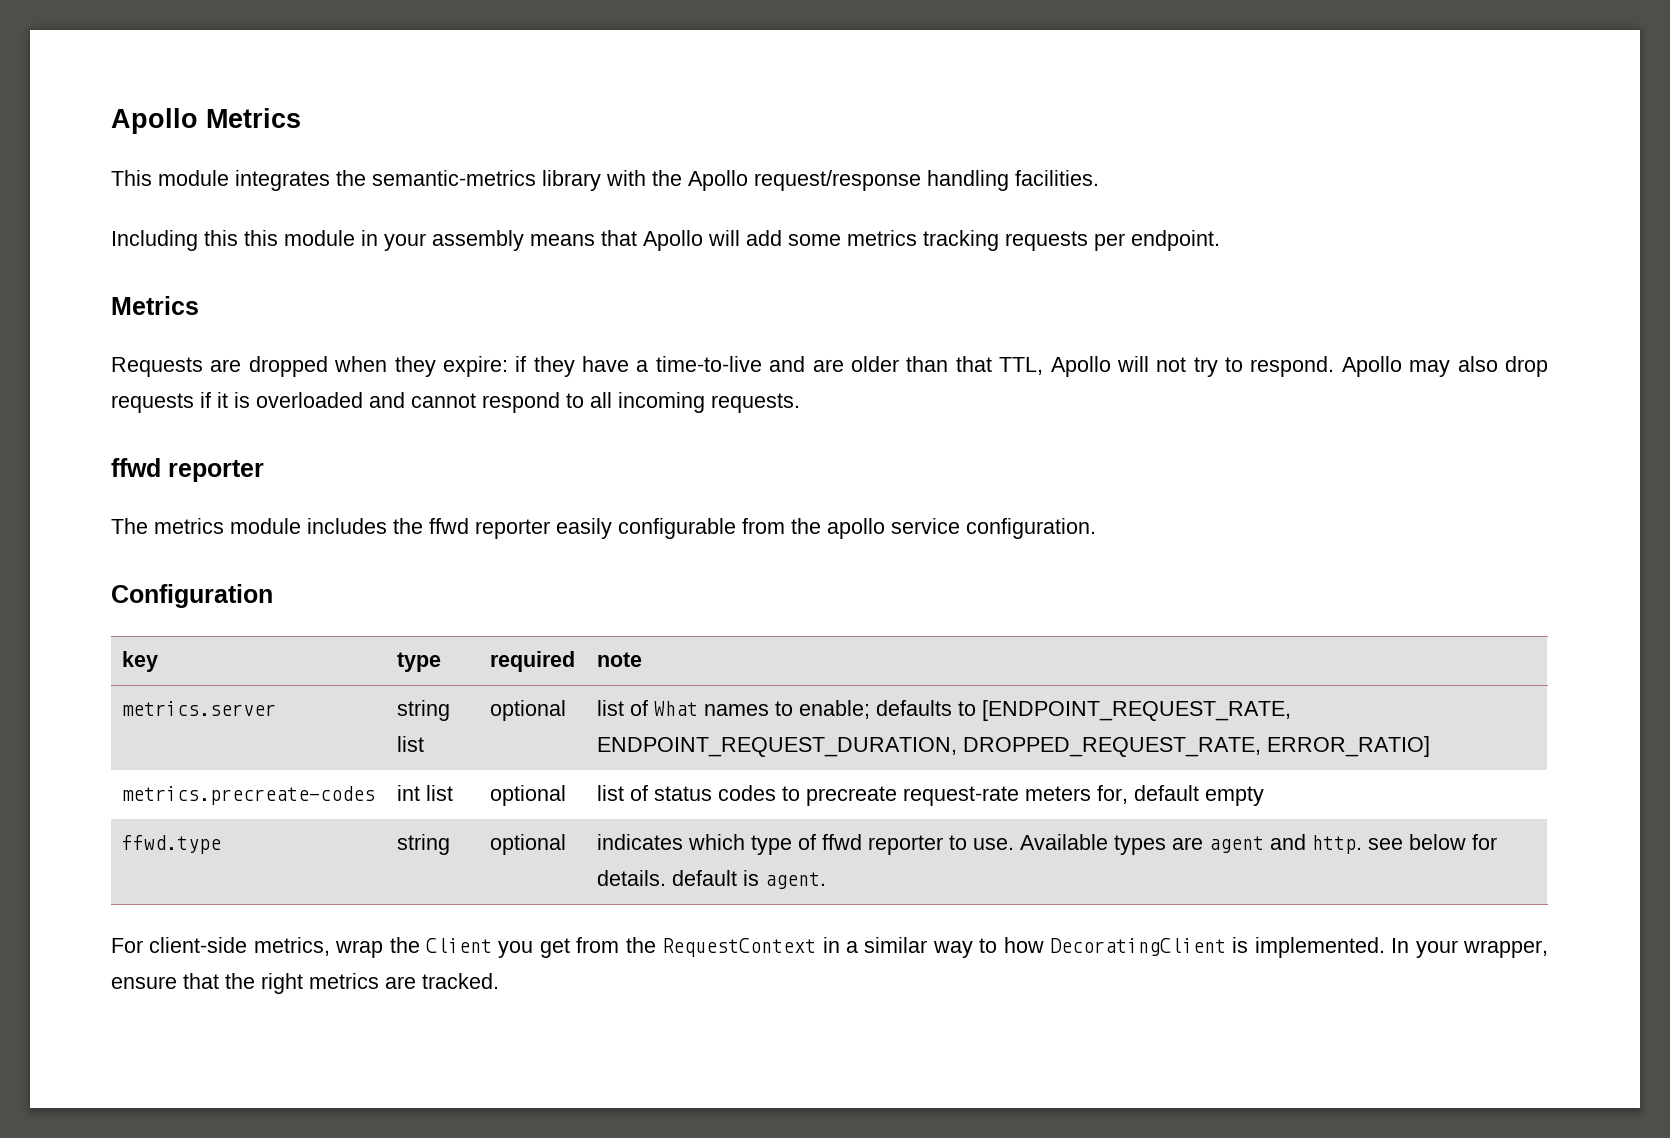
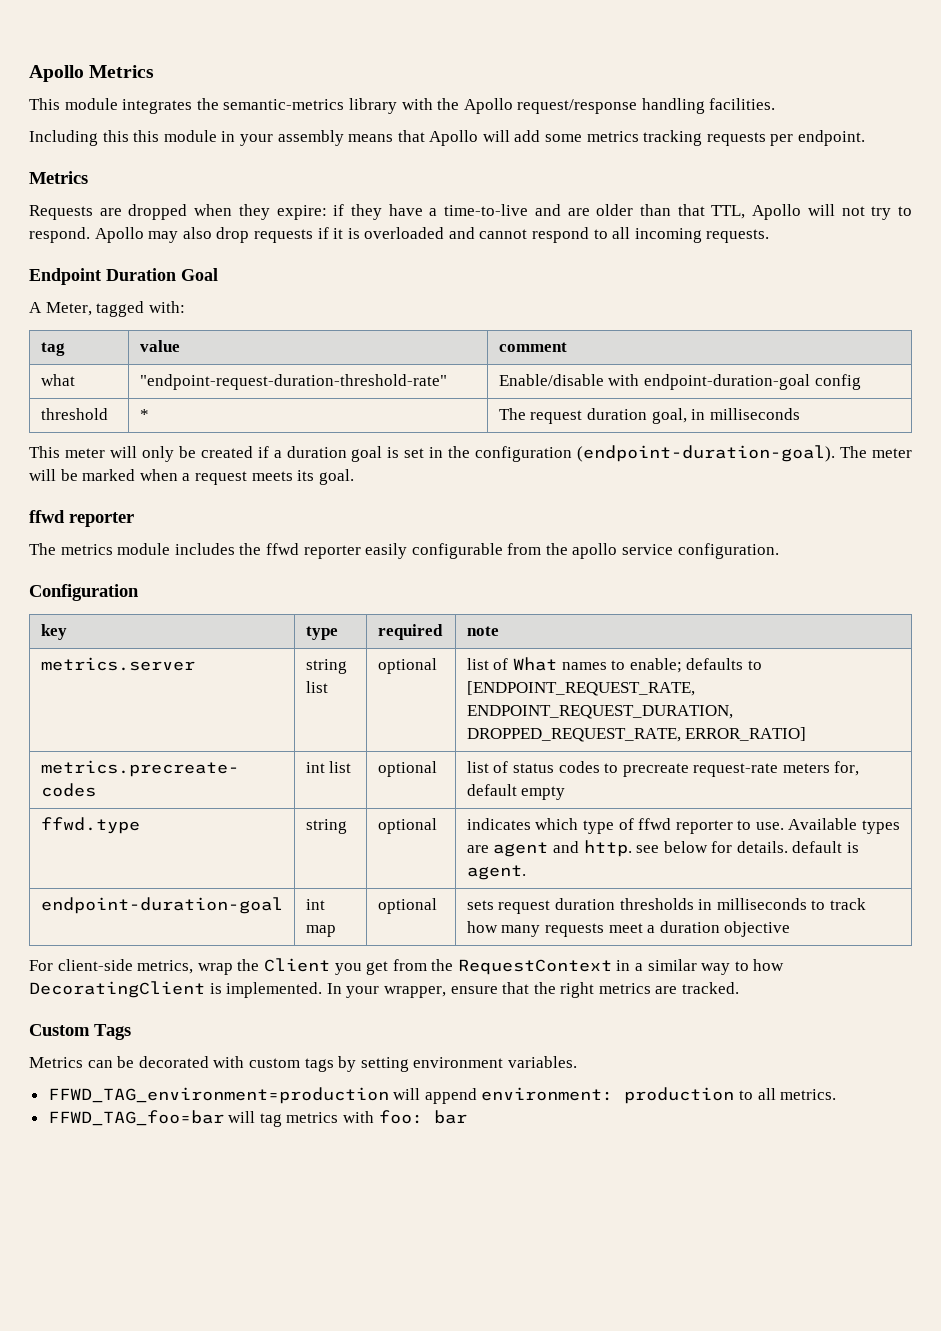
(800, 403) none -> [29,268,218,285] [29,301,185,317] [40,342,65,356] [139,340,180,352] [498,342,567,352] [40,374,75,386] [139,374,447,390] [498,374,861,390] [40,408,108,420] [139,409,149,420] [498,408,800,424] [29,445,913,462] [29,469,354,485] // Endpoint Duration Goal // A Meter, tagged with: // tag | value | comment // what | "endpoint-request-duration-threshold-rate" | Enable/disable with endpoint-duration-goal config // threshold | * | The request duration goal, in milliseconds // This meter will only be created if a duration goal is set in the configuration (endpoint-duration-goal). The meter will be marked when a request meets its goal.
(826, 880) none -> [40,897,283,914] [305,899,325,910] [305,925,336,937] [377,898,437,914] [466,898,866,914] [466,921,791,937] // endpoint-duration-goal | int map | optional | sets request duration thresholds in milliseconds to track how many requests meet a duration objective
(499, 981) none -> [29,1024,131,1040] [29,1056,577,1072] [47,1087,837,1104] [47,1110,467,1127] // Custom Tags // Metrics can be decorated with custom tags by setting environment variables. // FFWD_TAG_environment=production will append environment: production to all metrics. // FFWD_TAG_foo=bar will tag metrics with foo: bar

